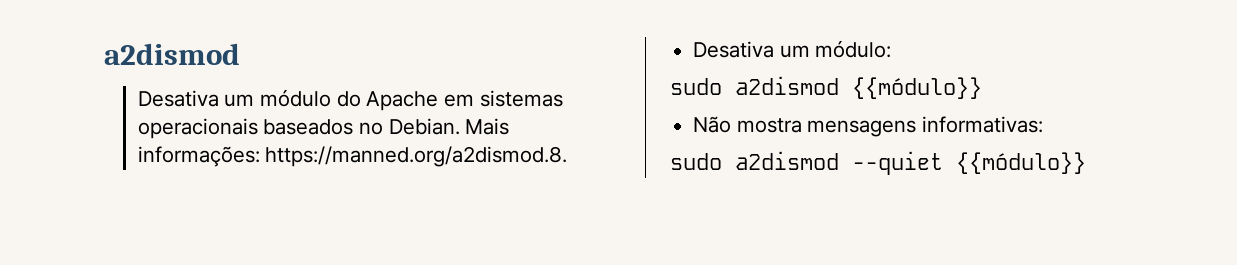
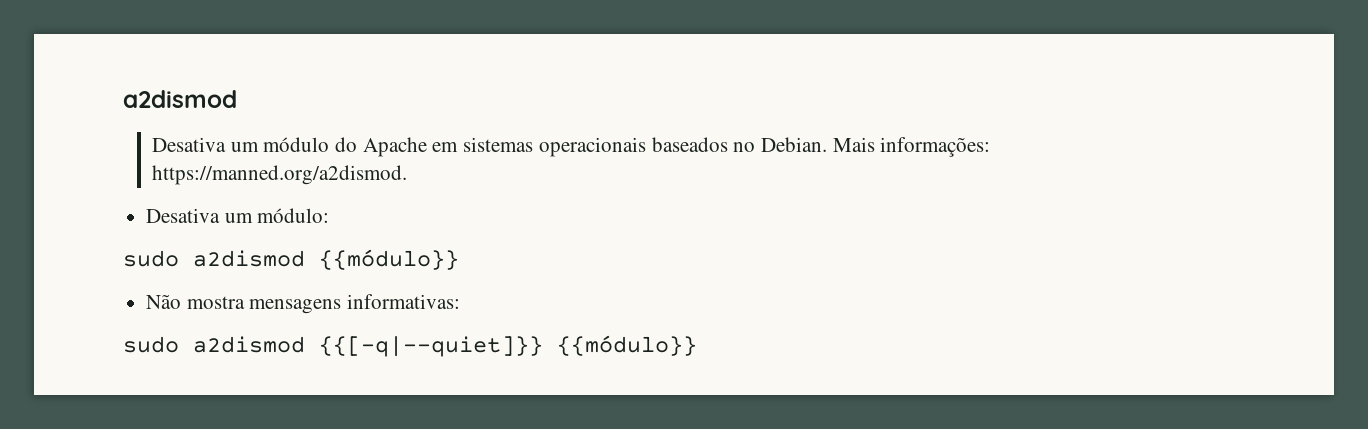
[265,146,568,167] https://manned.org/a2dismod.8. -> [152,165,408,185] https://manned.org/a2dismod.
[852,151,943,175] --quiet -> [319,336,543,357] {{[-q|--quiet]}}

